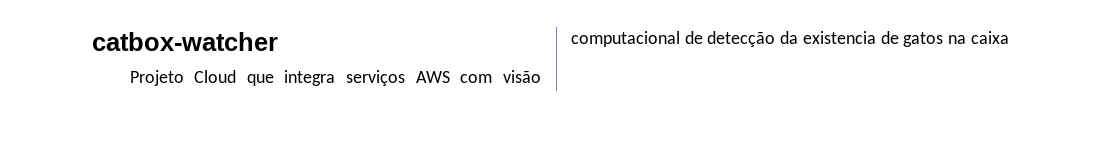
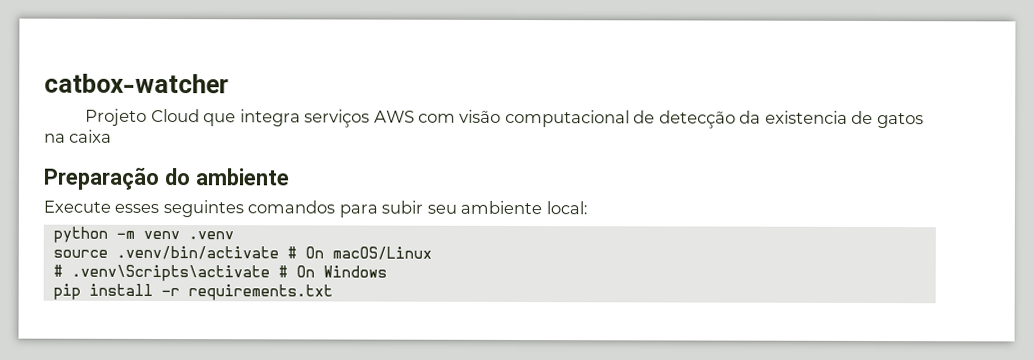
(1009, 37) none -> [43,166,290,191] [43,200,588,218] [52,226,234,243] [52,245,432,260] [52,264,387,282] [52,283,333,301] // Preparação do ambiente // Execute esses seguintes comandos para subir seu ambiente local: // python -m venv .venv // source .venv/bin/activate # On macOS/Linux // # .venv\Scripts\activate # On Windows // pip install -r requirements.txt

